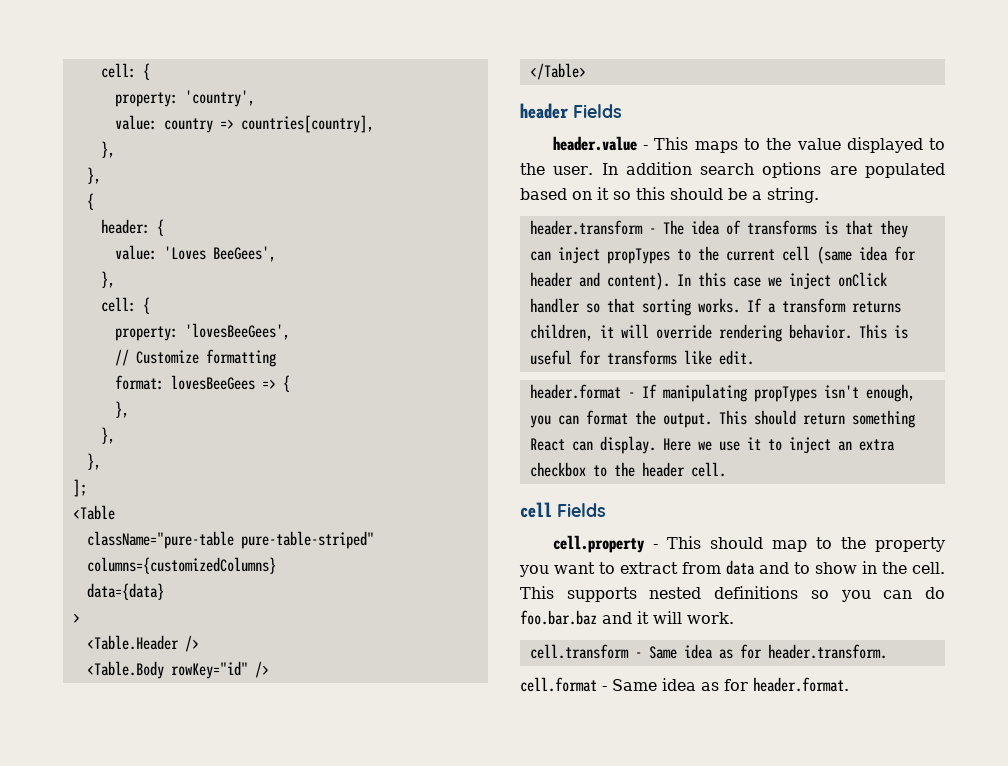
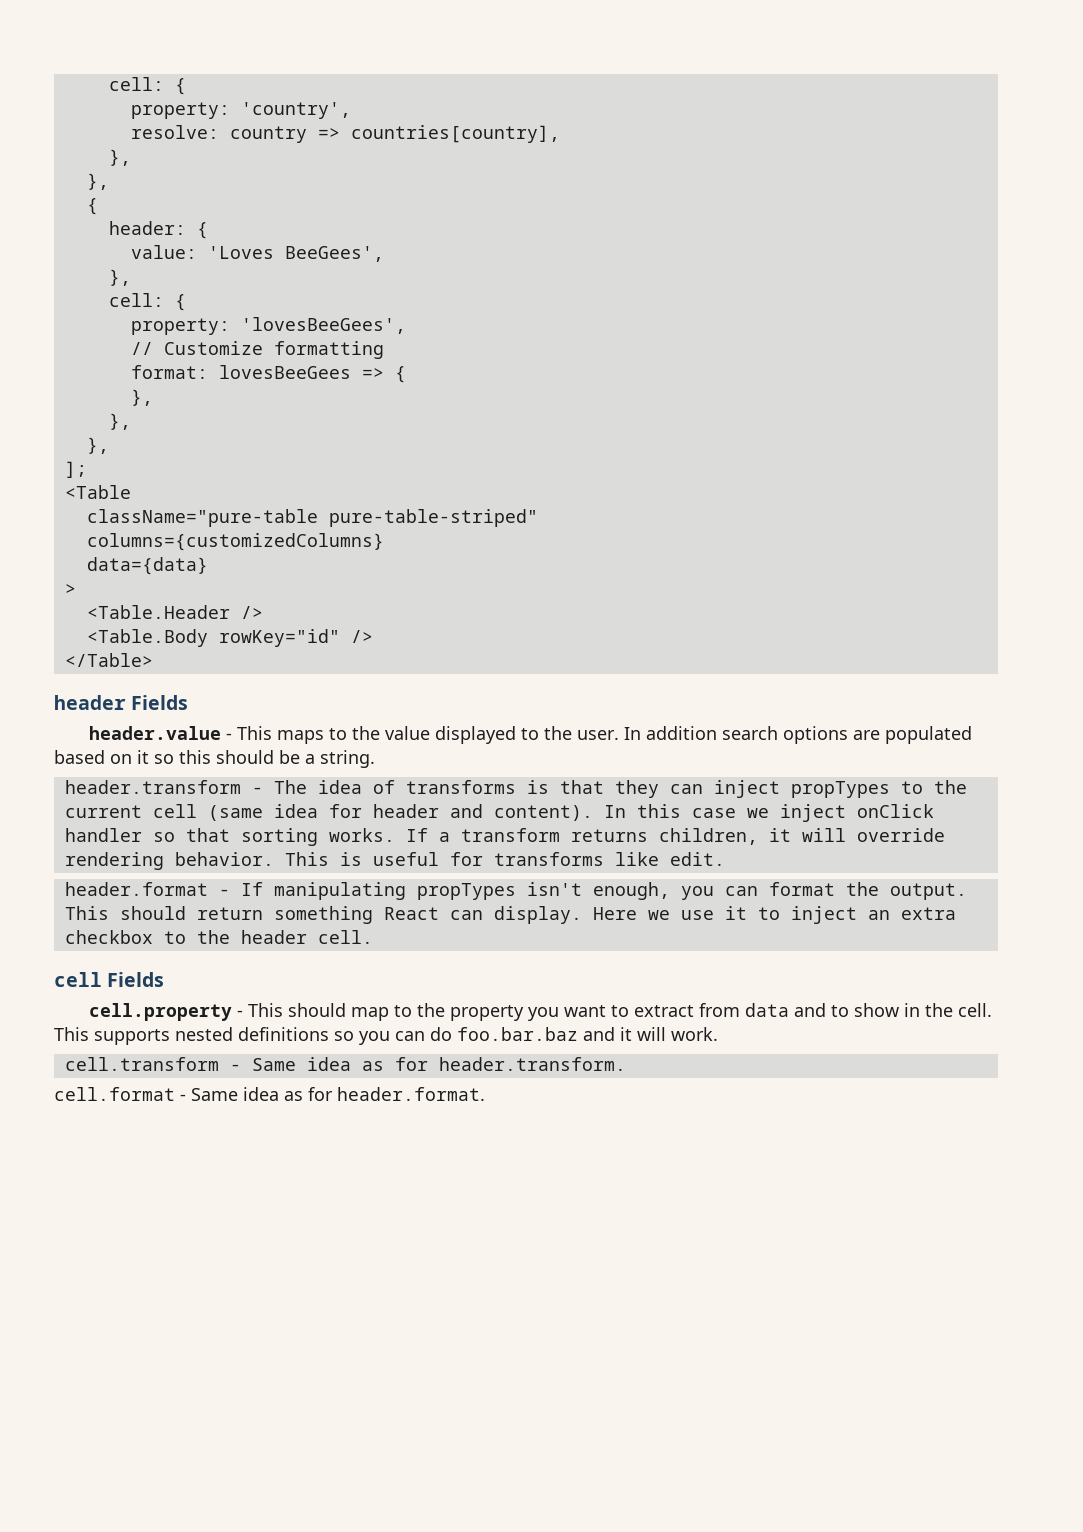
[114,115,157,130] value: -> [130,125,219,139] resolve:

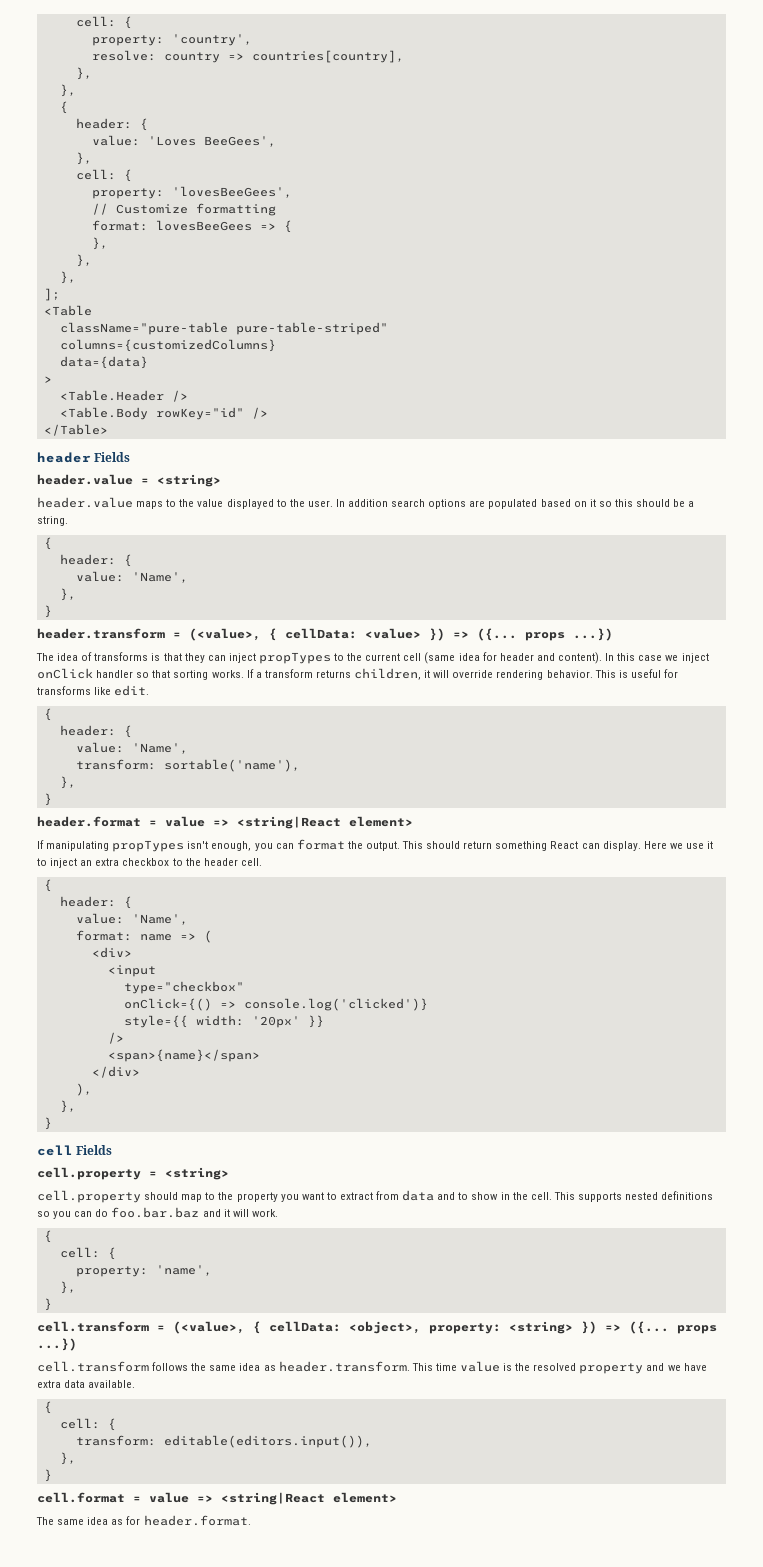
[226,726,273,740] - This -> [141,474,221,487] [37,497,133,508] = <string> // header.value
[64,780,263,794] header.transform - -> [43,537,52,550] [59,554,132,567] [75,571,188,583] [59,588,76,601] [43,605,52,618] [37,628,613,641] { // header: { // value: 'Name', // }, // } // header.transform = (<value>, { cellData: <value> }) => ({... props ...}) //
[64,882,230,896] header.format - -> [43,708,52,721] [59,725,132,738] [75,742,188,754] [75,759,300,772] [59,776,76,789] [43,793,52,806] [37,816,413,829] { // header: { // value: 'Name', // transform: sortable('name'), // }, // } // header.format = value => <string|React element> //
(373, 937) none -> [43,879,52,892] [59,896,132,909] [75,913,188,925] [75,930,212,943] [91,947,132,958] [107,965,156,977] [123,981,244,994] [123,998,428,1011] [123,1015,324,1028] [107,1032,124,1044] [107,1049,260,1062] [91,1066,140,1078] [75,1083,92,1096] [59,1100,76,1113] [43,1117,52,1130] // { // header: { // value: 'Name', // format: name => ( // <div> // <input // type="checkbox" // onClick={() => console.log('clicked')} // style={{ width: '20px' }} // /> // <span>{name}</span> // </div> // ), // }, // }
[237,1003,284,1017] - This -> [149,1167,229,1180] [37,1190,141,1203] = <string> // cell.property
[64,1057,428,1071] cell.transform - Same idea as for -> [43,1230,52,1243] [59,1247,116,1260] [75,1265,212,1277] [59,1281,76,1294] [43,1298,52,1311] [37,1321,717,1334] [37,1338,77,1351] [37,1361,276,1372] { // cell: { // property: 'name', // }, // } // cell.transform = (<value>, { cellData: <object>, property: <string> }) => ({... props ...}) // cell.transform follows the same idea as
[54,1087,238,1101] // cell.format - Same -> [411,1361,707,1374] [37,1380,136,1388] [43,1401,52,1414] [59,1418,116,1431] [75,1435,372,1448] [59,1452,76,1465] [43,1469,52,1482] [37,1492,397,1505] [36,1517,85,1525] This time value is the resolved property and we have extra data available. // { // cell: { // transform: editable(editors.input()), // }, // } // cell.format = value => <string|React element> // The same

